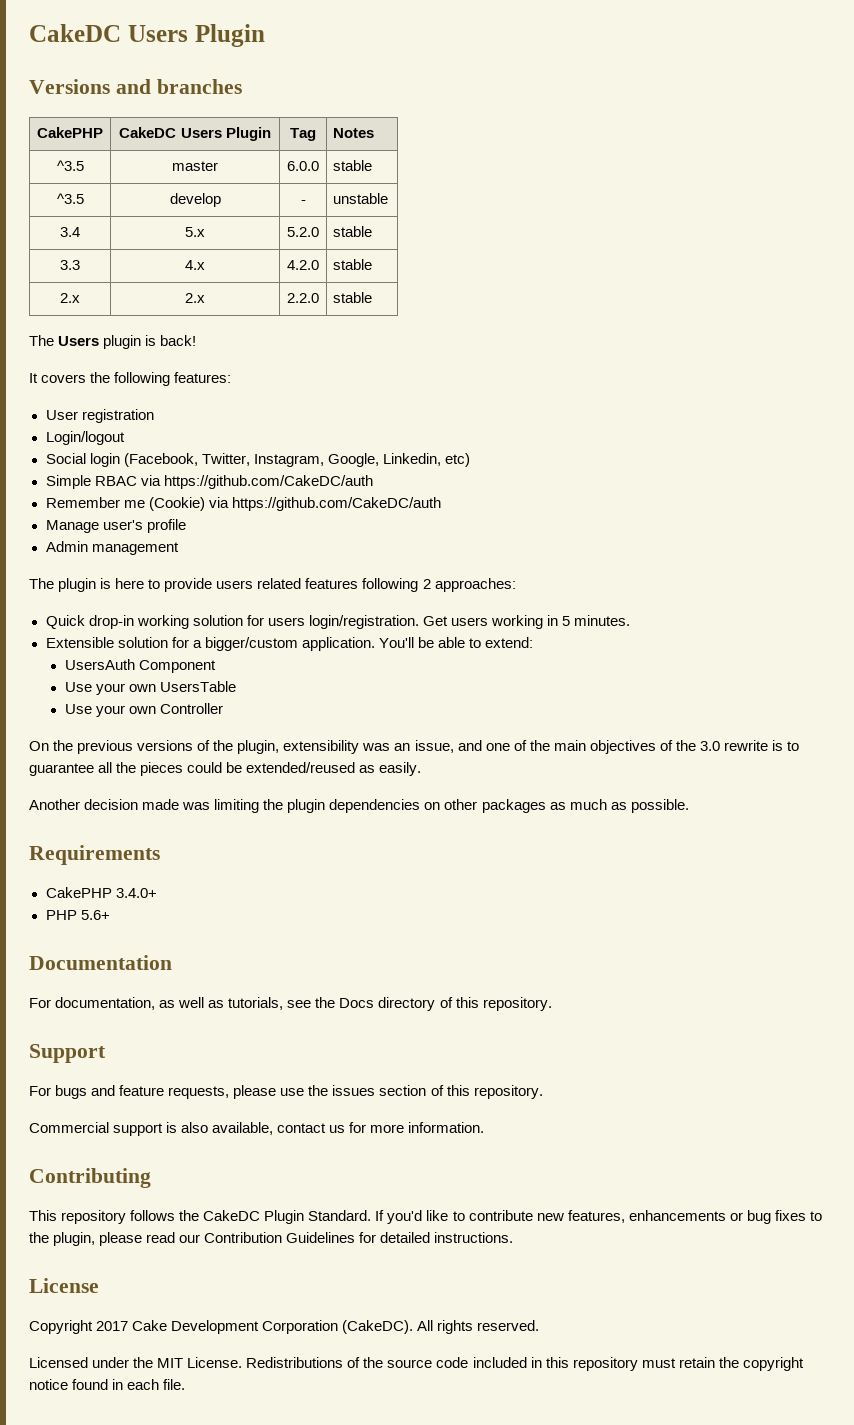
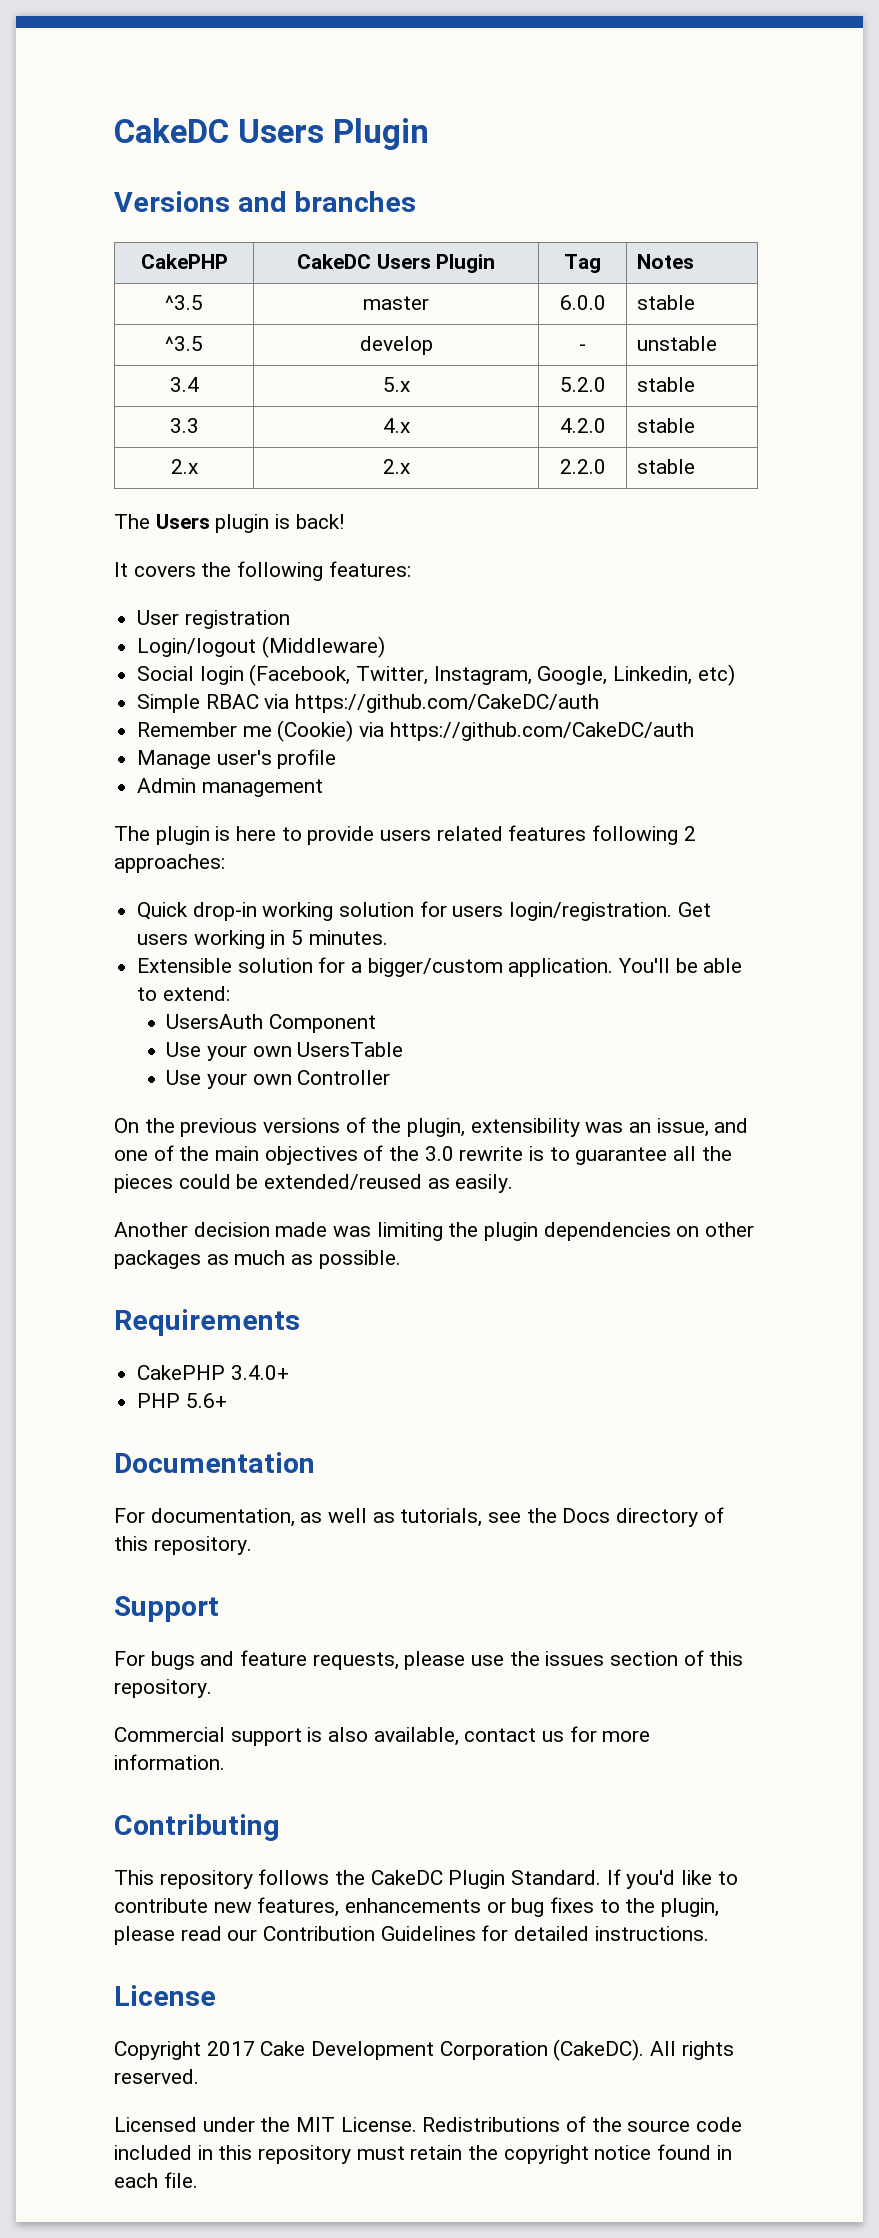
(125, 438) none -> [261,636,385,658] (Middleware)

